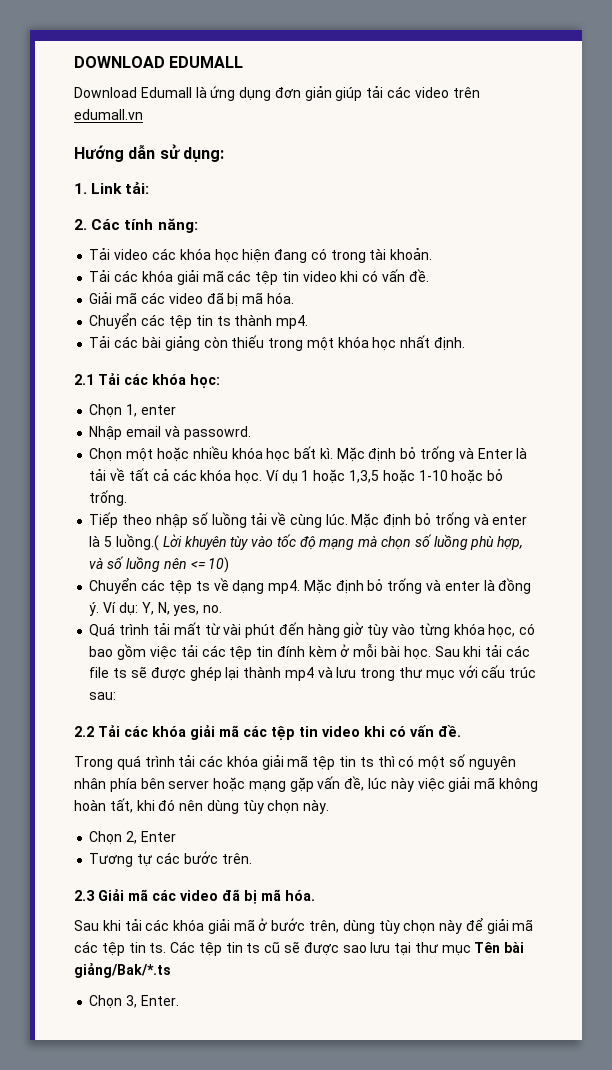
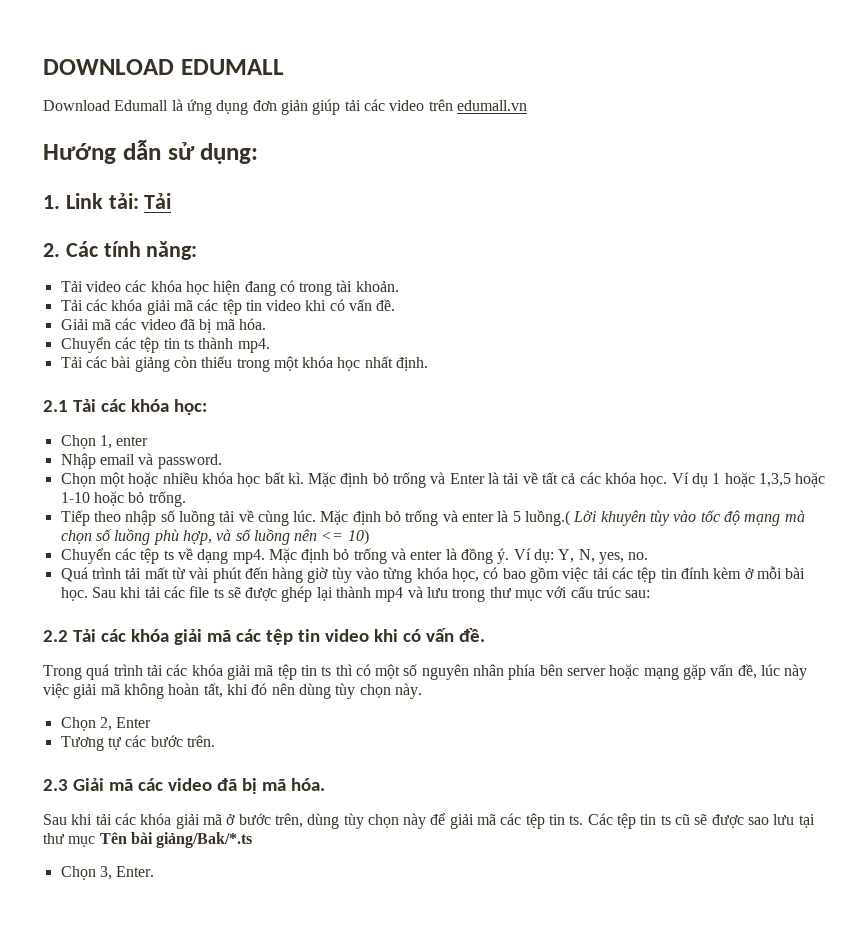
(150, 188) none -> [144,193,172,209] Tải
[183,426,251,440] passowrd. -> [157,454,222,469] password.

